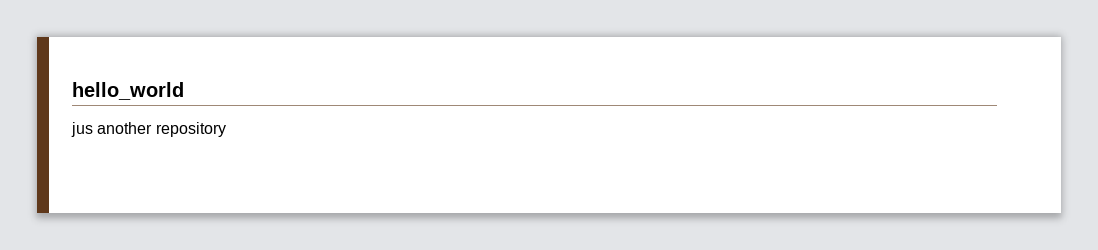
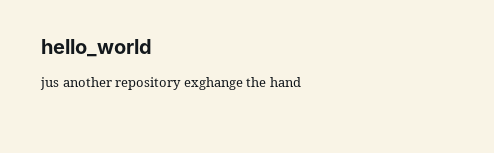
(226, 129) none -> [183,77,301,90] exghange the hand

